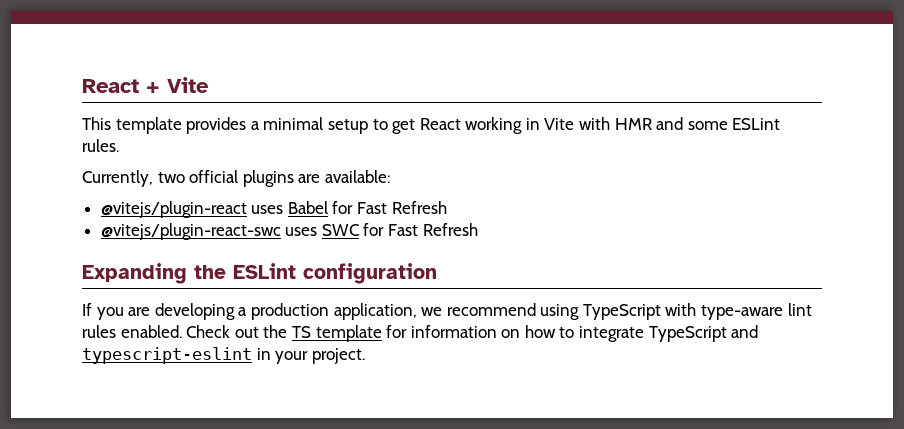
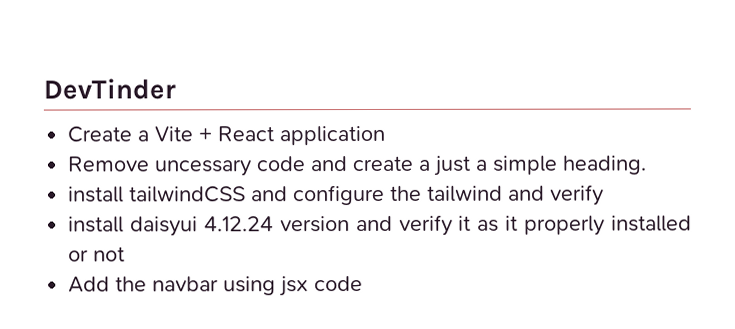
[82,77,209,93] [82,117,781,134] [82,139,119,152] [82,170,390,187] [100,201,447,218] [100,223,478,240] [82,263,437,284] [82,303,812,320] [82,325,759,342] [82,347,365,364] React + Vite // This template provides a minimal setup to get React working in Vite with HMR and some ESLint rules. // Currently, two official plugins are available: // @vitejs/plugin-react uses Babel for Fast Refresh // @vitejs/plugin-react-swc uses SWC for Fast Refresh // Expanding the ESLint configuration // If you are developing a production application, we recommend using TypeScript with type-aware lint rules enabled. Check out the TS template for information on how to integrate TypeScript and typescript-eslint in your project. -> [43,78,176,100] [67,125,386,146] [67,155,648,177] [68,184,605,206] [68,214,692,237] [68,246,126,262] [68,276,364,297] DevTinder // Create a Vite + React application // Remove uncessary code and create a just a simple heading. // install tailwindCSS and configure the tailwind and verify // install daisyui 4.12.24 version and verify it as it properly installed or not // Add the navbar using jsx code

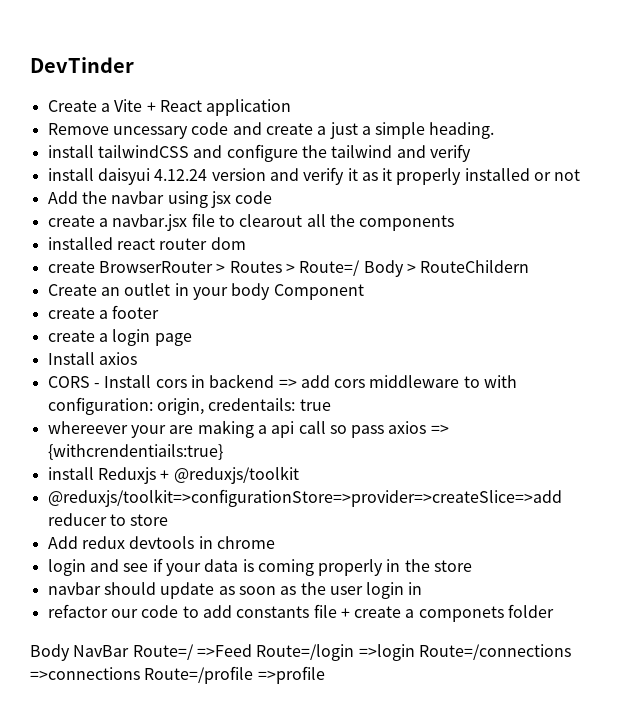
(364, 284) none -> [47,213,455,231] [47,237,246,250] [47,260,530,277] [47,283,364,300] [47,305,160,319] [47,329,192,346] [47,352,137,365] [47,374,518,388] [47,397,331,415] [47,420,449,438] [47,444,223,460] [47,466,299,484] [47,489,562,507] [47,513,169,526] [47,536,275,549] [47,558,473,576] [47,582,423,599] [47,604,555,622] [30,644,571,661] [30,666,325,684] // create a navbar.jsx file to clearout all the components // installed react router dom // create BrowserRouter > Routes > Route=/ Body > RouteChildern // Create an outlet in your body Component // create a footer // create a login page // Install axios // CORS - Install cors in backend => add cors middleware to with configuration: origin, credentails: true // whereever your are making a api call so pass axios => {withcrendentiails:true} // install Reduxjs + @reduxjs/toolkit // @reduxjs/toolkit=>configurationStore=>provider=>createSlice=>add reducer to store // Add redux devtools in chrome // login and see if your data is coming properly in the store // navbar should update as soon as the user login in // refactor our code to add constants file + create a componets folder // Body NavBar Route=/ =>Feed Route=/login =>login Route=/connections =>connections Route=/profile =>profile

